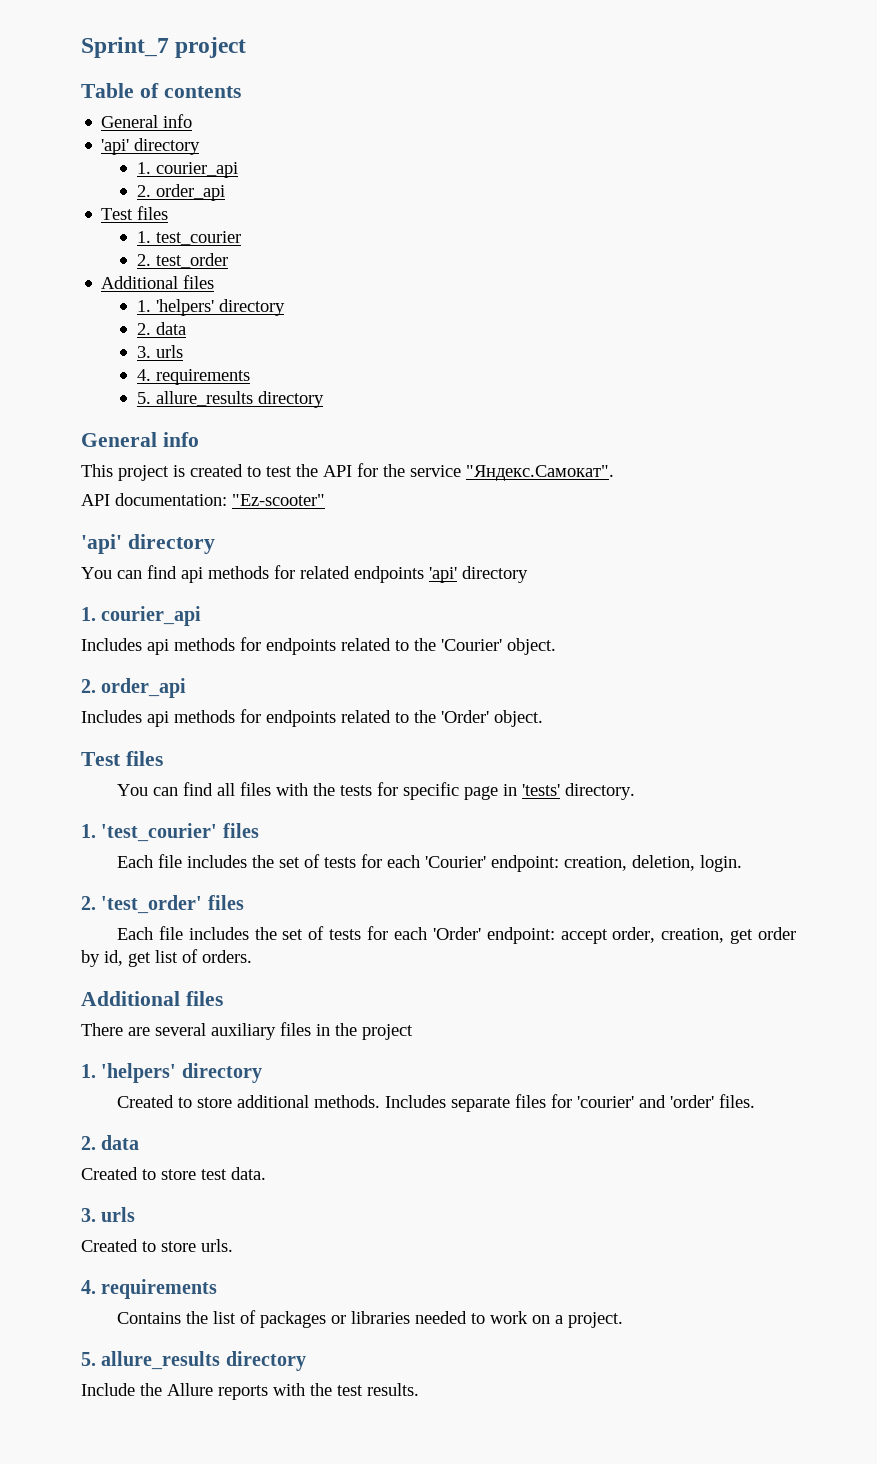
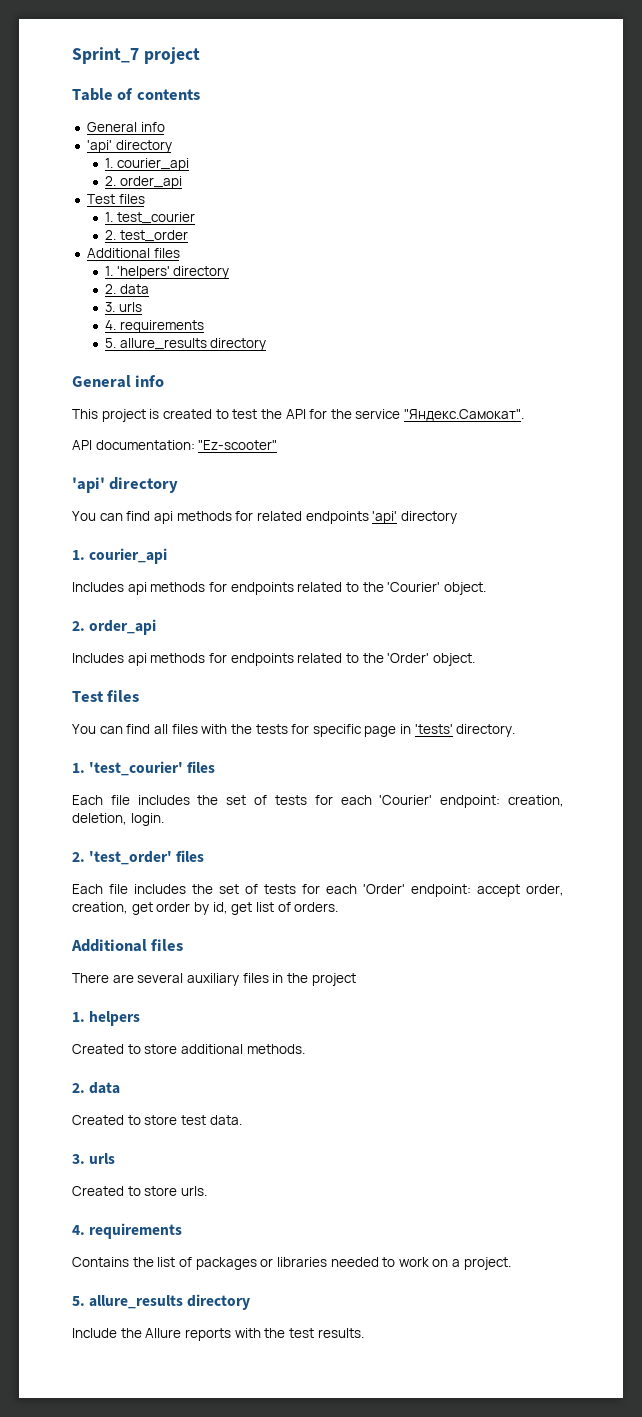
[101,1063,262,1083] 'helpers' directory -> [89,1011,141,1026] helpers
[384,1094,755,1112] Includes separate files for 'courier' and 'order' files. -> (305, 1049) none

